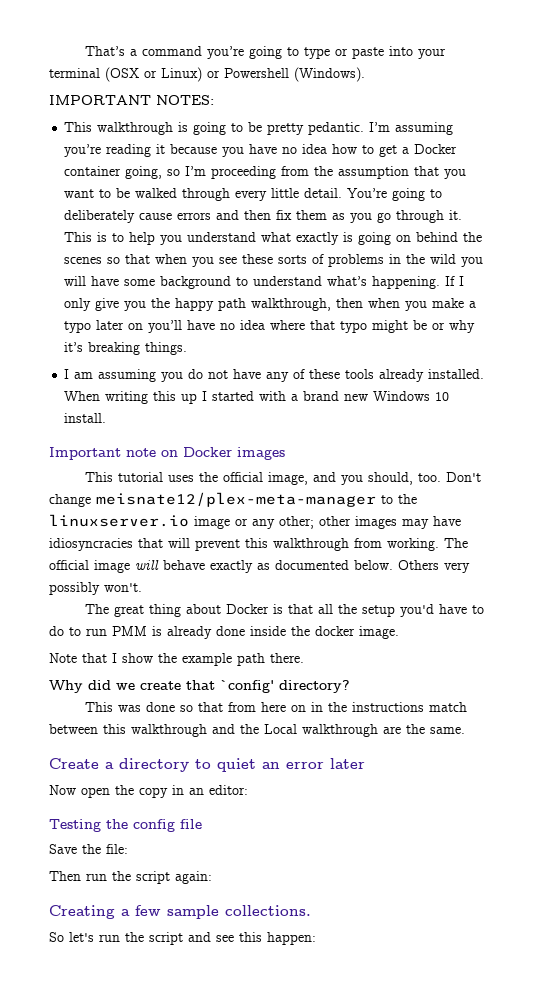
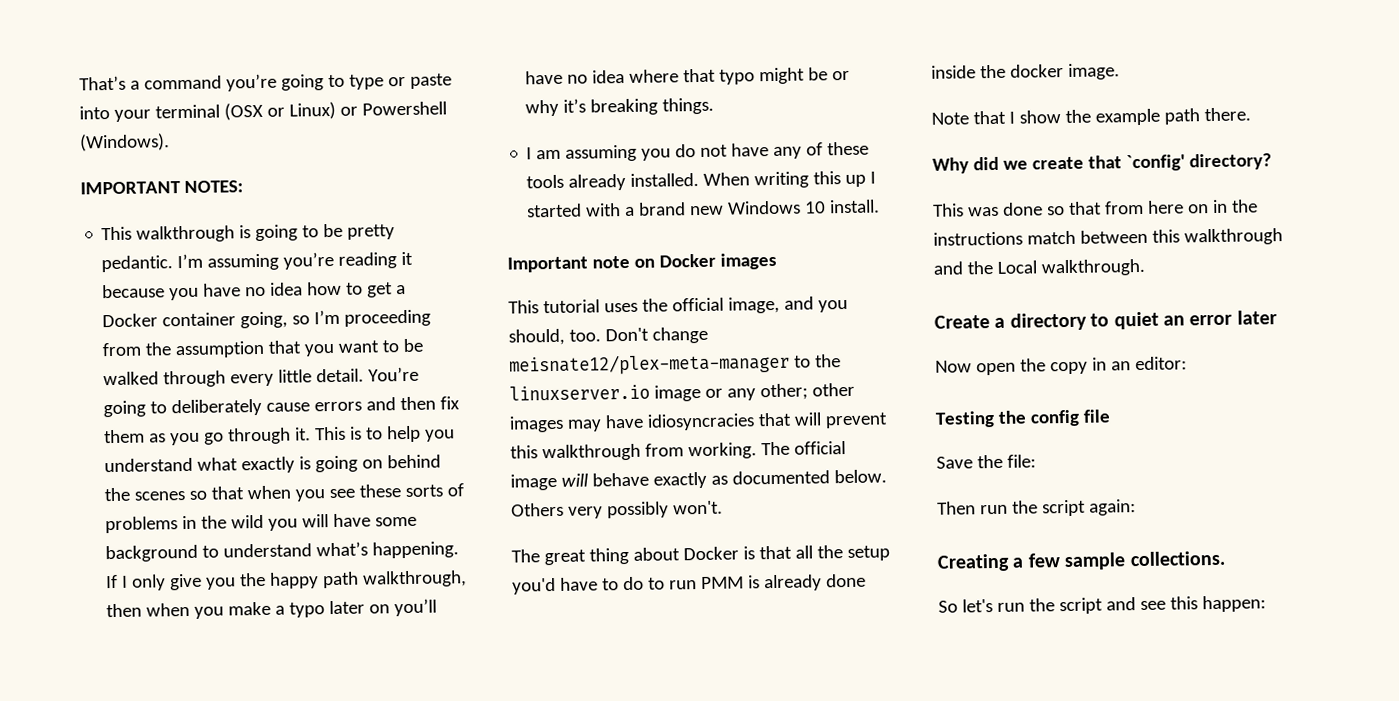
[302,724,465,737] walkthrough are the same. -> [1040,258,1146,277] walkthrough.

